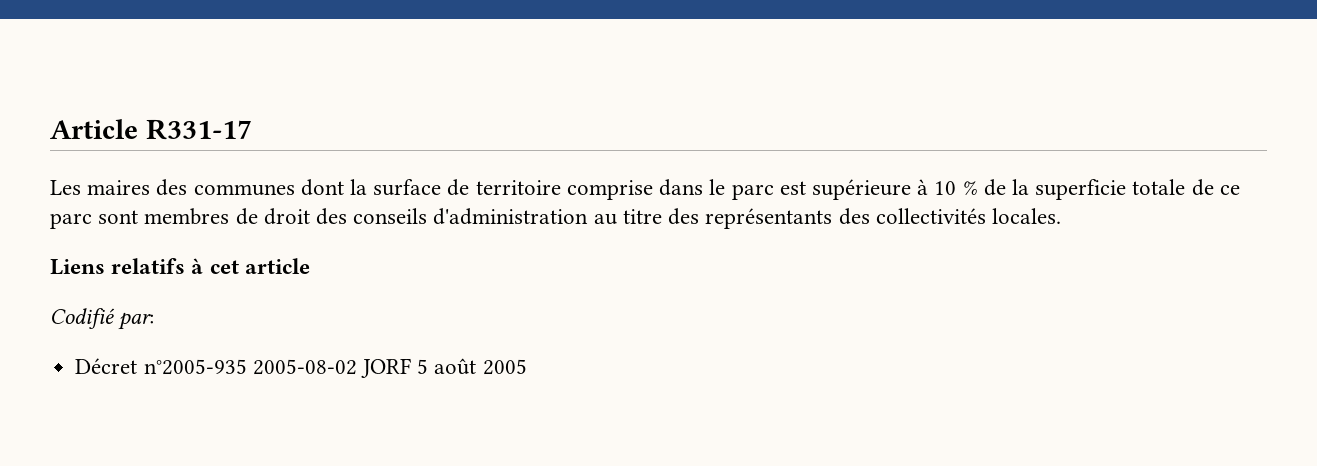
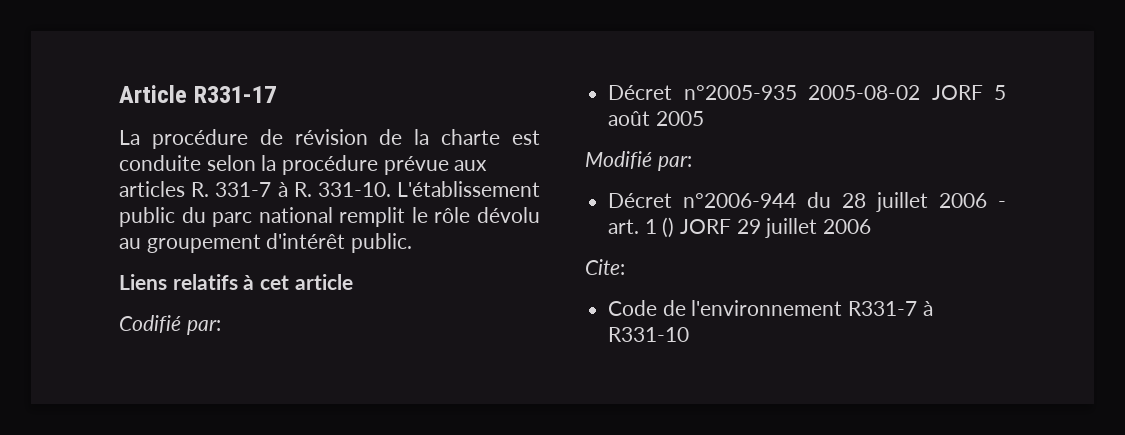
[50,179,1240,200] [50,208,1061,229] Les maires des communes dont la surface de territoire comprise dans le parc est supérieure à 10 % de la superficie totale de ce parc sont membres de droit des conseils d'administration au titre des représentants des collectivités locales. -> [119,129,540,149] [119,155,488,175] [119,181,540,197] [119,207,540,227] [119,233,413,253] La procédure de révision de la charte est conduite selon la procédure prévue aux articles R. 331-7 à R. 331-10. L'établissement public du parc national remplit le rôle dévolu au groupement d'intérêt public.
(527, 367) none -> [585,151,692,171] [608,192,1006,212] [608,217,872,238] [585,259,625,275] [608,300,933,316] [608,327,690,342] // Modifié par: // Décret n°2006-944 du 28 juillet 2006 - art. 1 () JORF 29 juillet 2006 // Cite: // Code de l'environnement R331-7 à R331-10

